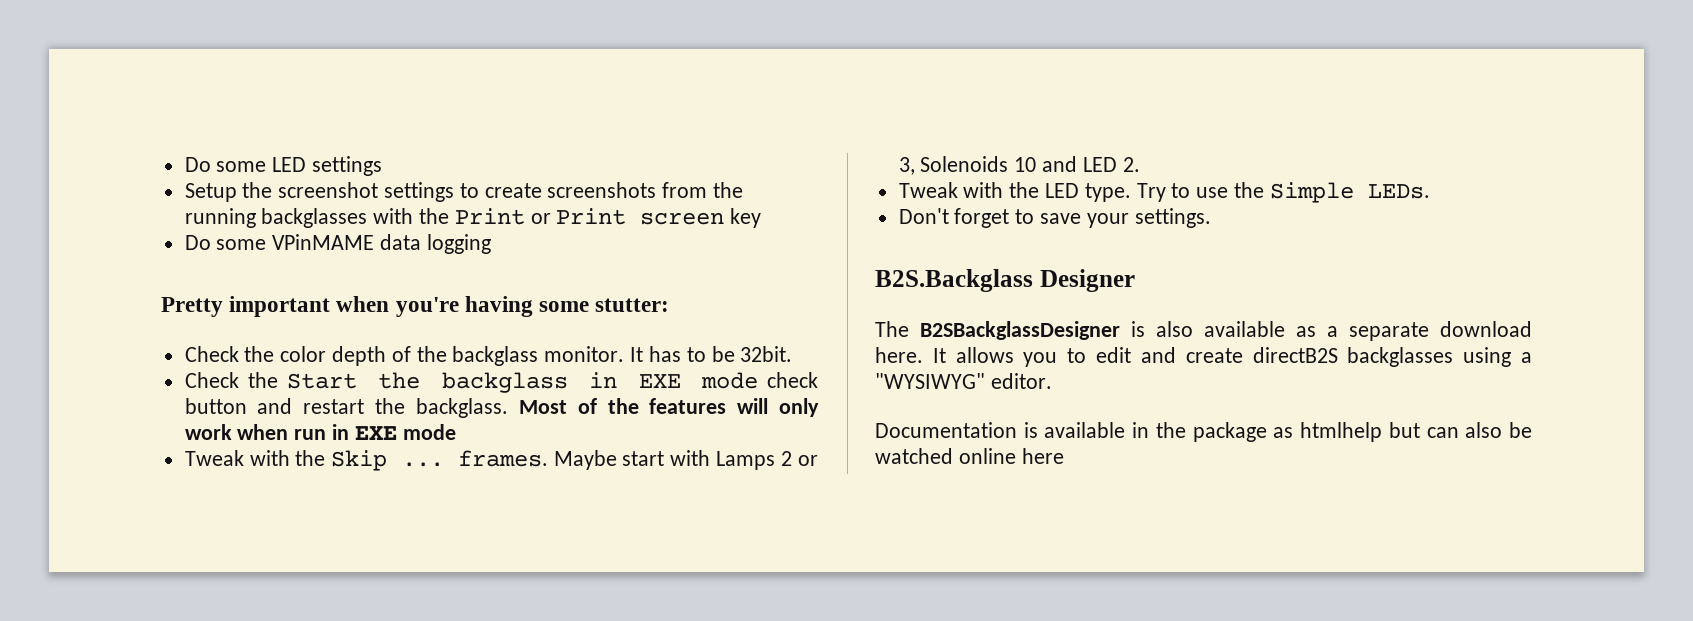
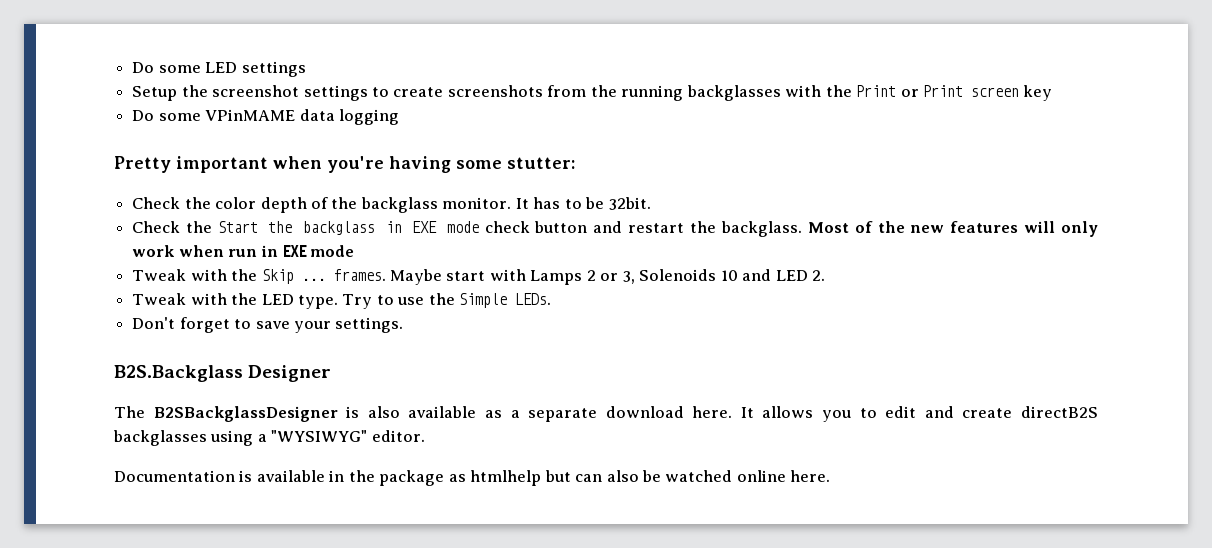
(639, 406) none -> [910,225,945,233] new
[1021,448,1064,464] here -> [790,470,831,482] here.

